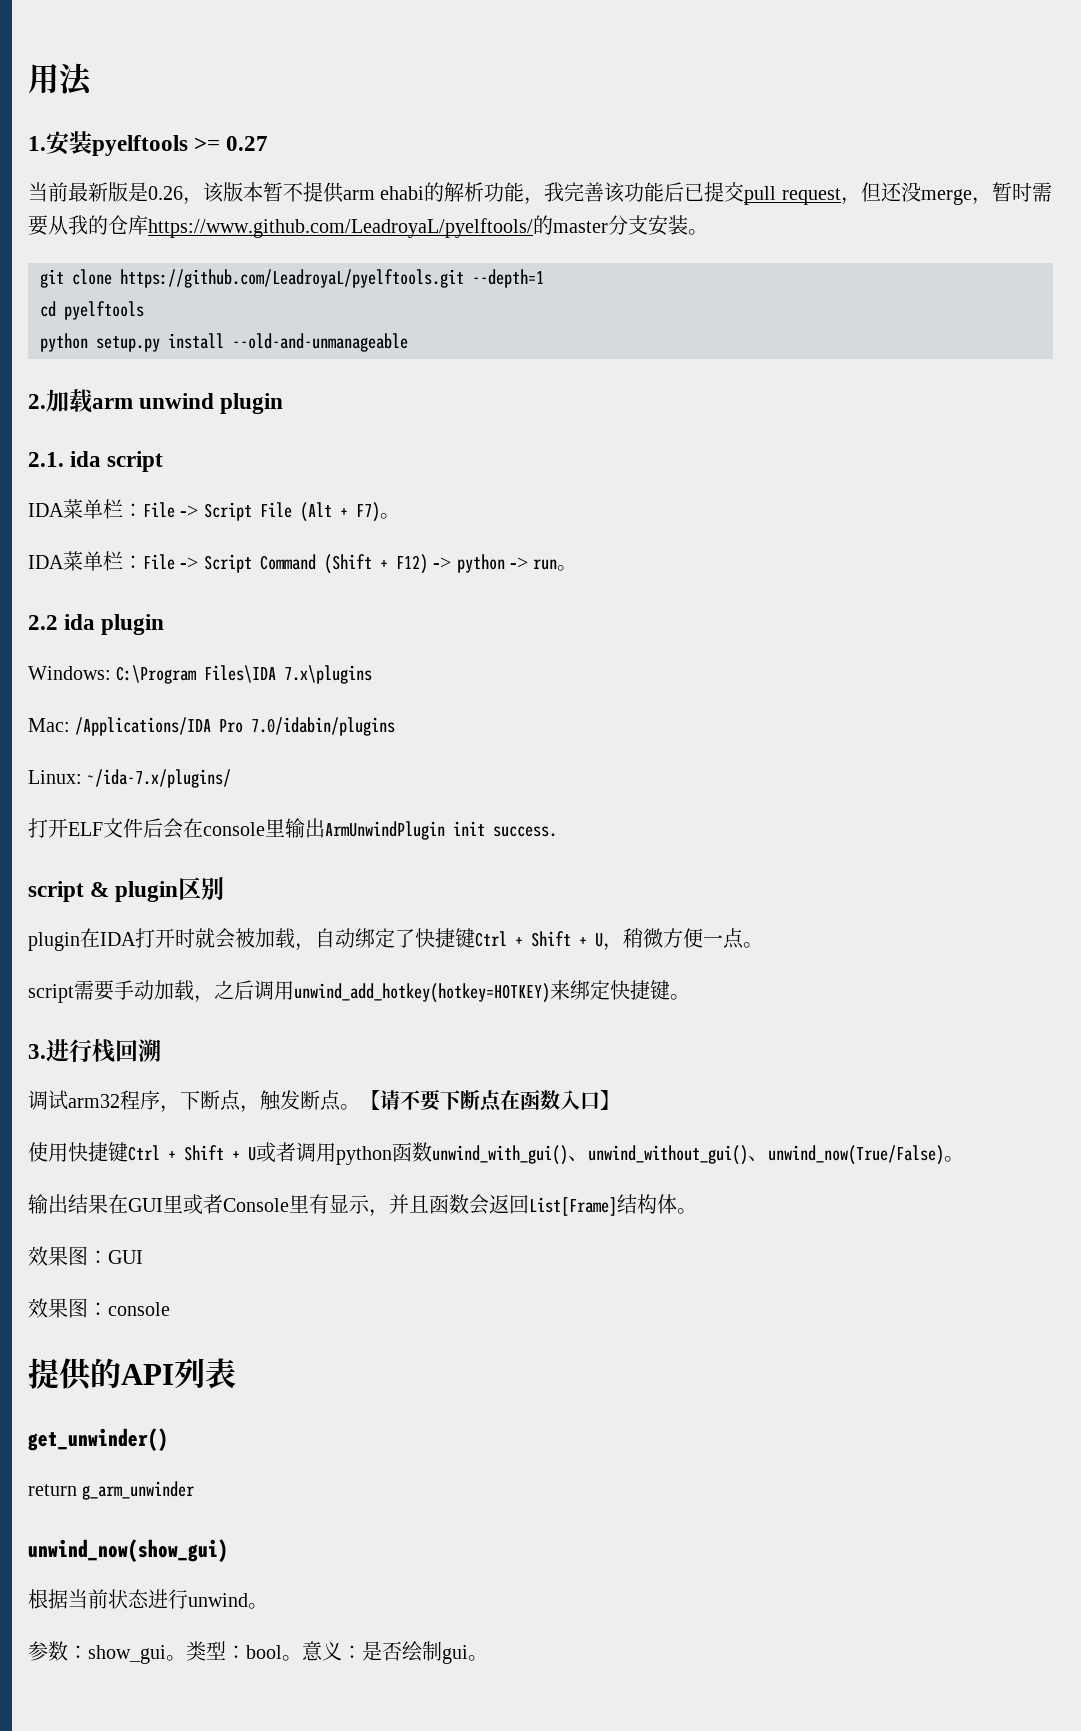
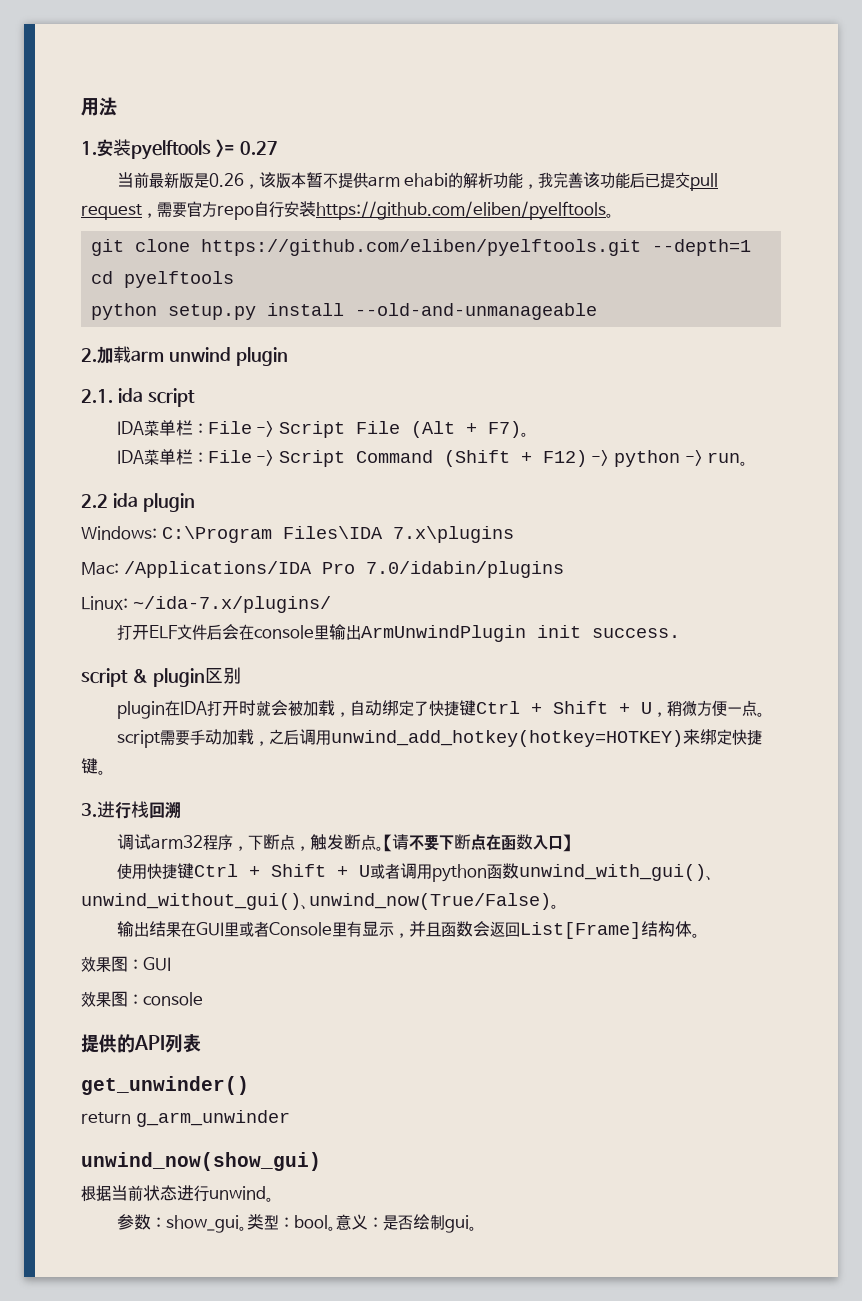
[860,182,1052,205] [28,215,688,238] 但还没merge，暂时需要从我的仓库https://www.github.com/LeadroyaL/pyelftools/的master分支安装 -> [157,201,606,220] 需要官方repo自行安装https://github.com/eliben/pyelftools
[120,269,464,288] https://github.com/LeadroyaL/pyelftools.git -> [201,239,642,256] https://github.com/eliben/pyelftools.git

